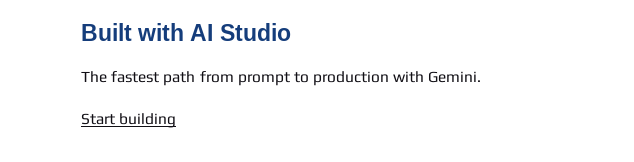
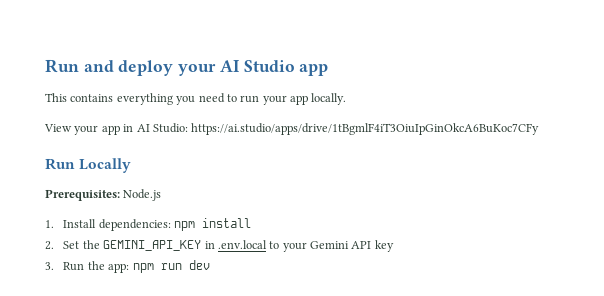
[81,23,291,41] [81,71,482,86] [81,113,177,128] Built with AI Studio // The fastest path from prompt to production with Gemini. // Start building -> [45,59,329,76] [45,93,347,105] [44,123,540,135] [45,158,132,173] [45,189,162,201] [45,218,252,231] [45,240,394,252] [45,260,210,273] Run and deploy your AI Studio app // This contains everything you need to run your app locally. // View your app in AI Studio: https://ai.studio/apps/drive/1tBgmlF4iT3OiuIpGinOkcA6BuKoc7CFy // Run Locally // Prerequisites: Node.js // 1. Install dependencies: npm install // 2. Set the GEMINI_API_KEY in .env.local to your Gemini API key // 3. Run the app: npm run dev

